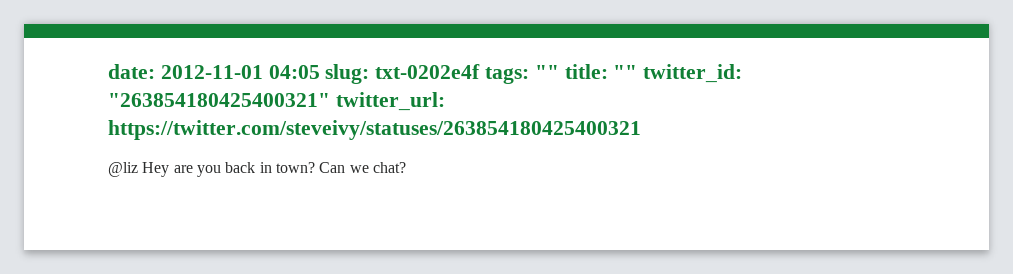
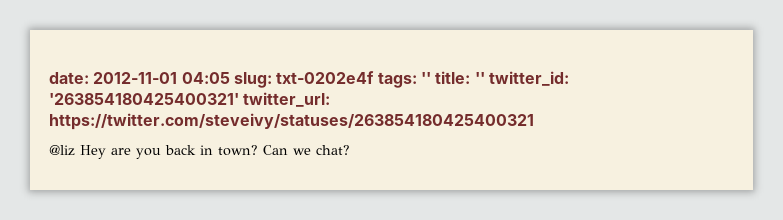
[534,64,743,83] [108,93,330,107] "" title: "" twitter_id: "263854180425400321" -> [420,71,569,86] [49,93,239,105] '' title: '' twitter_id: '263854180425400321'

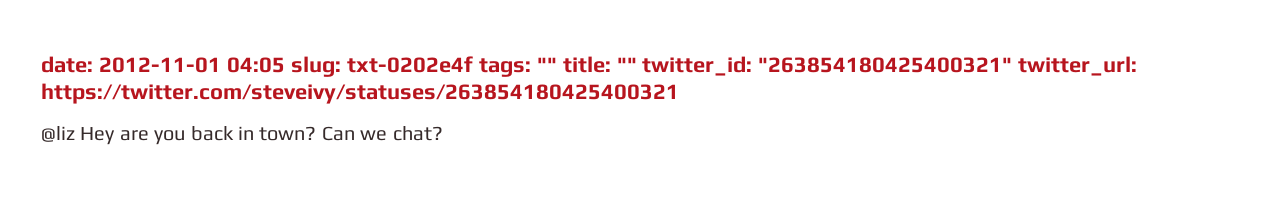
[420,71,569,86] [49,93,239,105] '' title: '' twitter_id: '263854180425400321' -> [536,56,1013,76] "" title: "" twitter_id: "263854180425400321"

